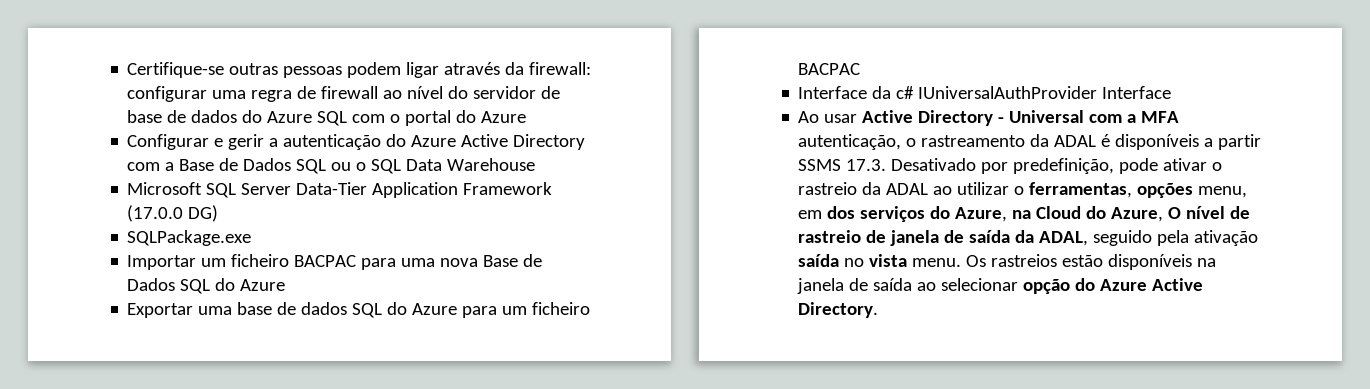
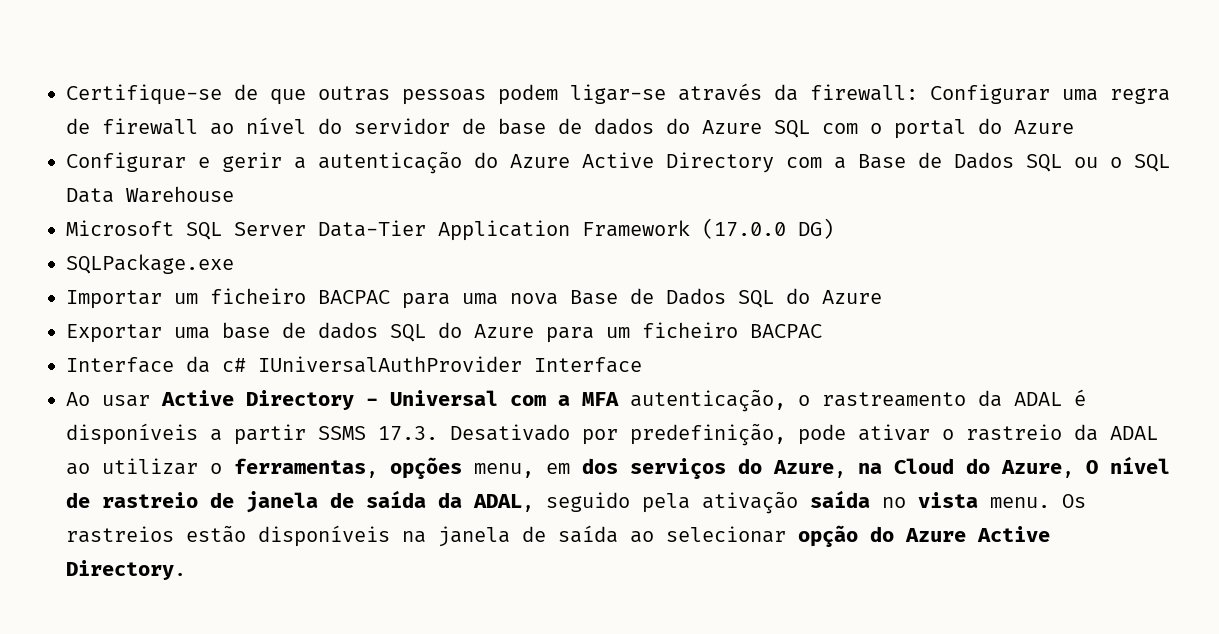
(225, 70) none -> [234,84,306,105] de que
[406,62,440,78] ligar -> [570,84,666,104] ligar-se
[127,86,208,102] configurar -> [930,84,1050,104] Configurar

